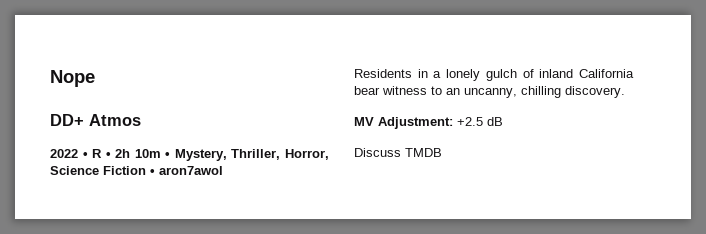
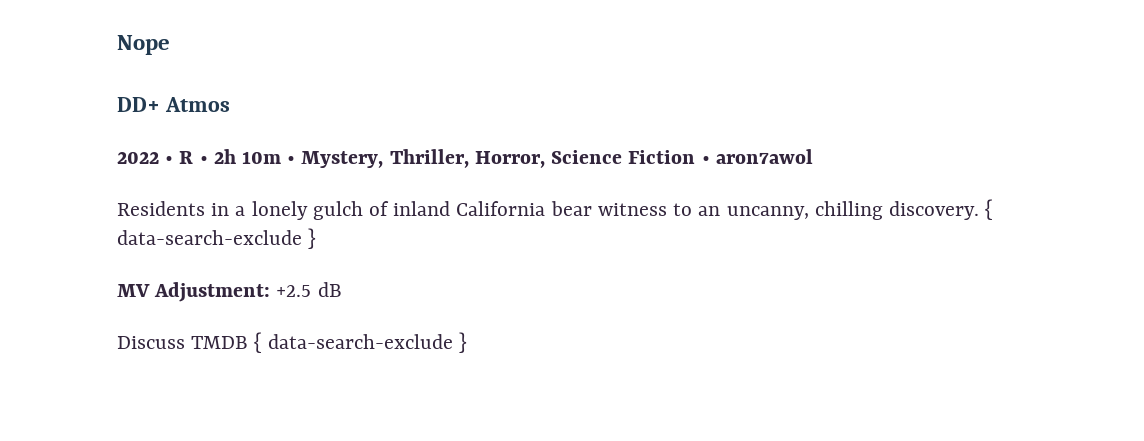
(625, 92) none -> [985,199,994,220] [117,228,317,249] { data-search-exclude }
(442, 152) none -> [254,332,467,353] { data-search-exclude }

